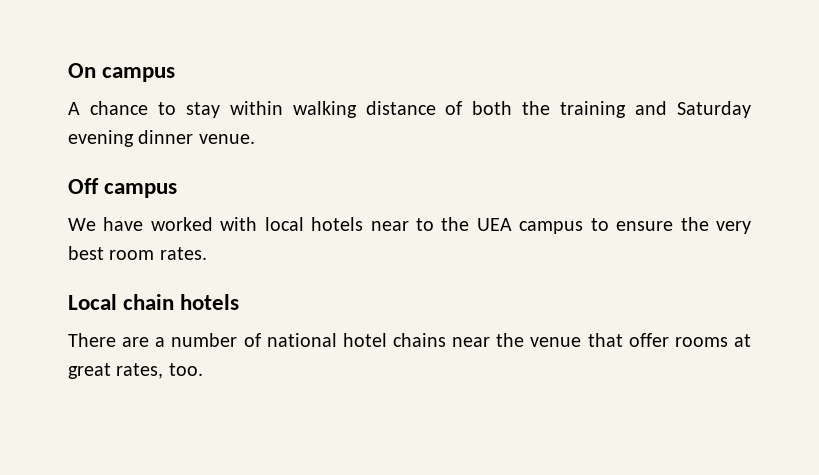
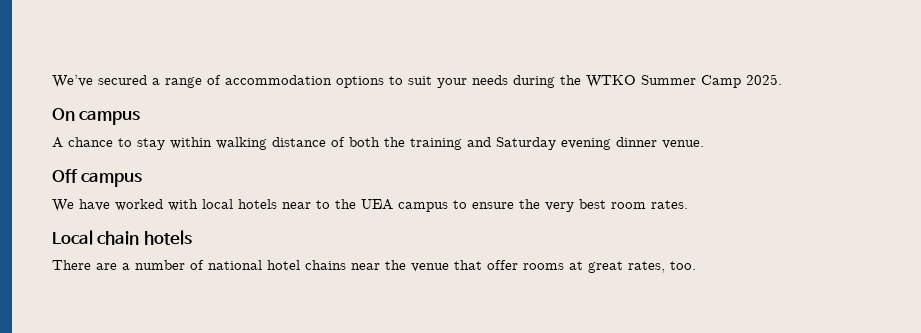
(68, 70) none -> [52,74,782,88] We’ve secured a range of accommodation options to suit your needs during the WTKO Summer Camp 2025. //

